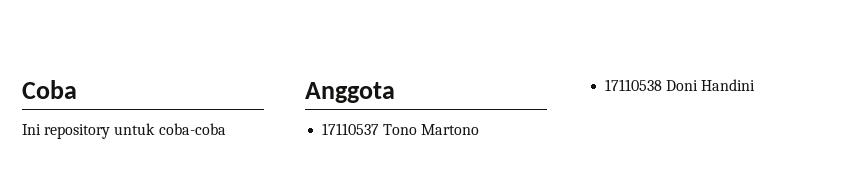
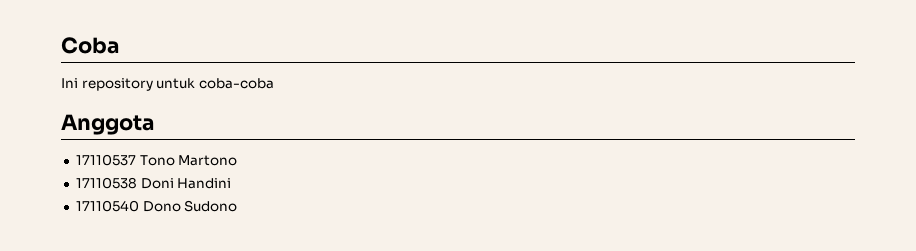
(756, 85) none -> [75,200,238,212] // 17110540 Dono Sudono

